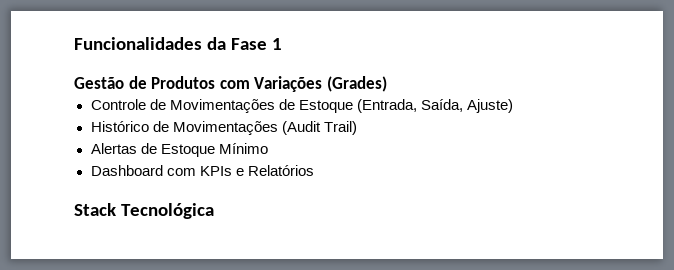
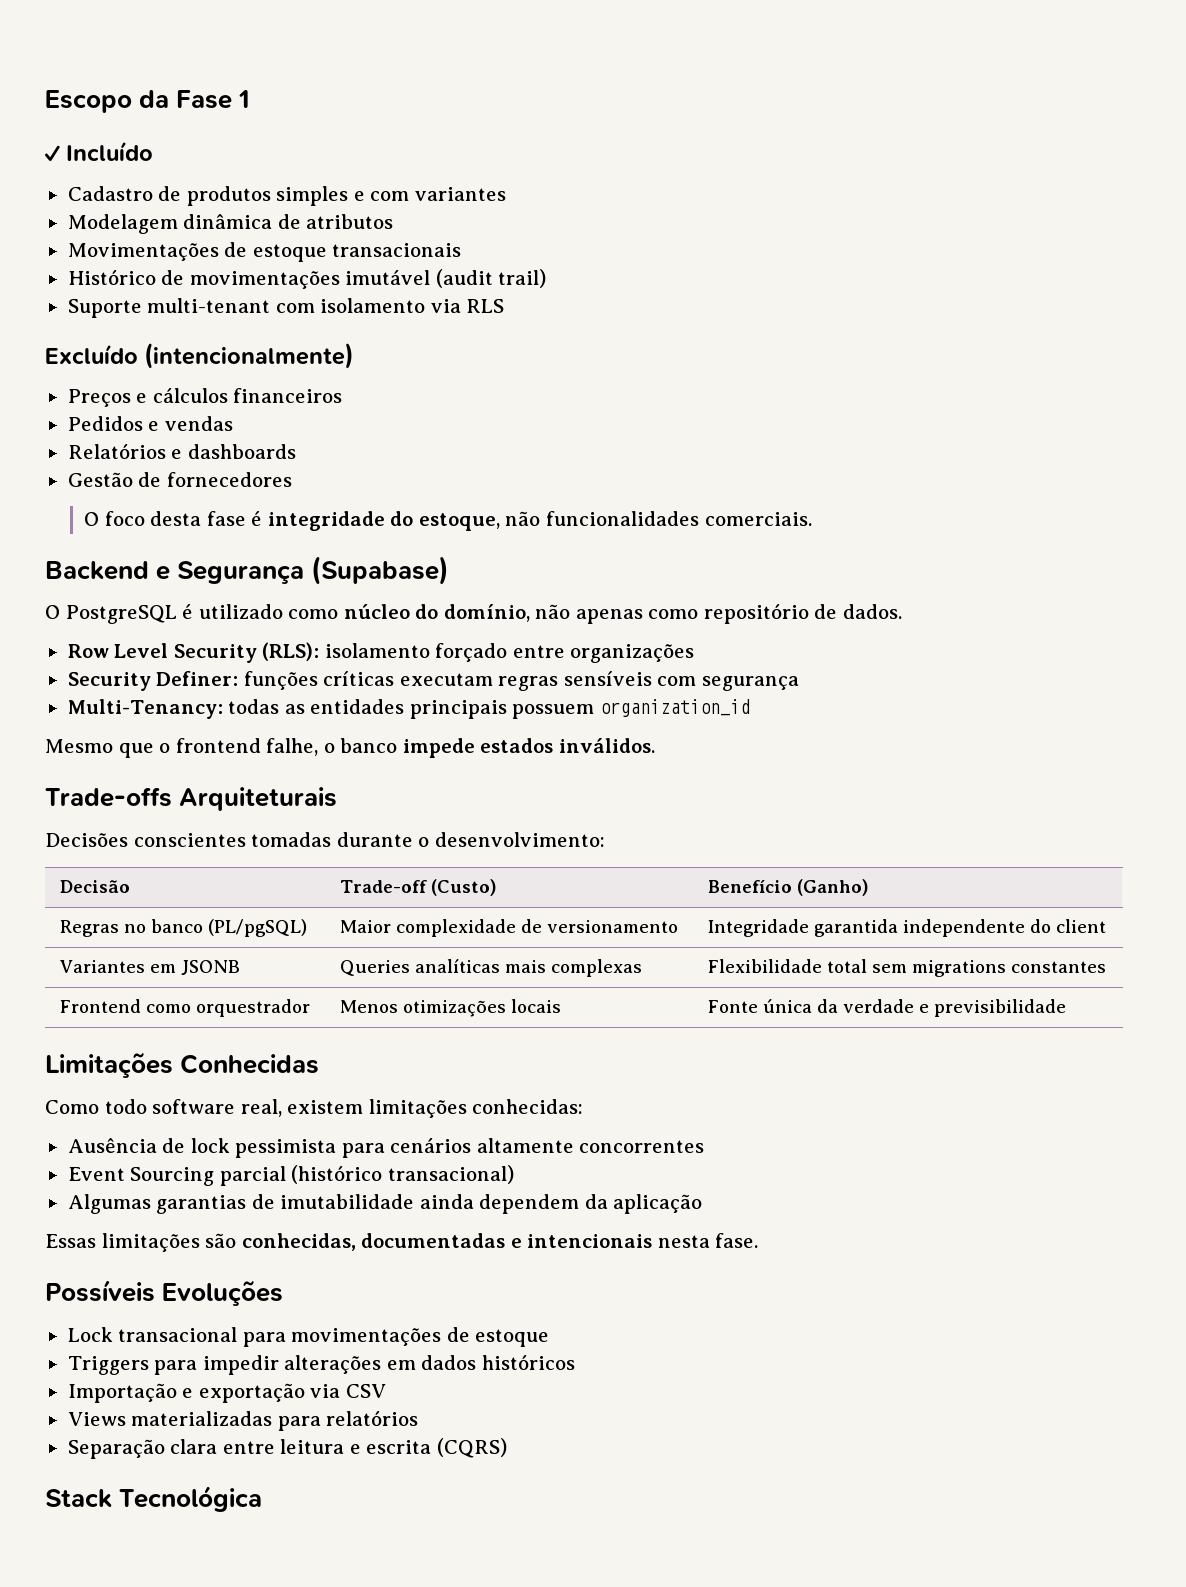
[74,37,202,50] Funcionalidades -> [45,90,132,113] Escopo
[74,76,387,92] [90,99,513,113] [90,121,357,135] [90,143,268,157] [90,165,314,176] Gestão de Produtos com Variações (Grades) // Controle de Movimentações de Estoque (Entrada, Saída, Ajuste) // Histórico de Movimentações (Audit Trail) // Alertas de Estoque Mínimo // Dashboard com KPIs e Relatórios -> [45,141,154,162] [67,186,506,206] [67,214,394,234] [67,242,462,262] [67,269,547,289] [67,298,505,318] [45,343,355,369] [67,388,343,407] [67,416,233,431] [67,443,296,459] [67,472,292,487] [84,511,812,531] [45,556,450,585] [45,603,902,624] [67,642,695,663] [67,671,799,691] [67,699,750,719] [45,738,655,758] [45,787,338,811] [45,832,605,847] [59,880,130,893] [339,879,497,896] [707,879,869,896] [59,919,307,937] [339,919,678,937] [707,919,1106,937] [59,960,240,975] [339,959,642,977] [707,959,1106,977] [59,999,310,1017] [339,999,561,1017] [707,999,1066,1017] [45,1053,320,1078] [45,1099,584,1118] [67,1138,705,1158] [67,1165,514,1186] [67,1194,703,1214] [45,1233,759,1252] [45,1279,284,1306] [67,1327,550,1347] [67,1354,575,1375] [67,1383,386,1403] [67,1410,419,1431] [67,1438,507,1459] ✓ Incluído // Cadastro de produtos simples e com variantes // Modelagem dinâmica de atributos // Movimentações de estoque transacionais // Histórico de movimentações imutável (audit trail) // Suporte multi-tenant com isolamento via RLS // Excluído (intencionalmente) // Preços e cálculos financeiros // Pedidos e vendas // Relatórios e dashboards // Gestão de fornecedores // O foco desta fase é integridade do estoque, não funcionalidades comerciais. // Backend e Segurança (Supabase) // O PostgreSQL é utilizado como núcleo do domínio, não apenas como repositório de dados. // Row Level Security (RLS): isolamento forçado entre organizações // Security Definer: funções críticas executam regras sensíveis com segurança // Multi-Tenancy: todas as entidades principais possuem organization_id // Mesmo que o frontend falhe, o banco impede estados inválidos. // Trade-offs Arquiteturais // Decisões conscientes tomadas durante o desenvolvimento: // Decisão | Trade-off (Custo) | Benefício (Ganho) // Regras no banco (PL/pgSQL) | Maior complexidade de versionamento | Integridade garantida independente do client // Variantes em JSONB | Queries analíticas mais complexas | Flexibilidade total sem migrations constantes // Frontend como orquestrador | Menos otimizações locais | Fonte única da verdade e previsibilidade // Limitações Conhecidas // Como todo software real, existem limitações conhecidas: // Ausência de lock pessimista para cenários altamente concorrentes // Event Sourcing parcial (histórico transacional) // Algumas garantias de imutabilidade ainda dependem da aplicação // Essas limitações são conhecidas, documentadas e intencionais nesta fase. // Possíveis Evoluções // Lock transacional para movimentações de estoque // Triggers para impedir alterações em dados históricos // Importação e exportação via CSV // Views materializadas para relatórios // Separação clara entre leitura e escrita (CQRS)

